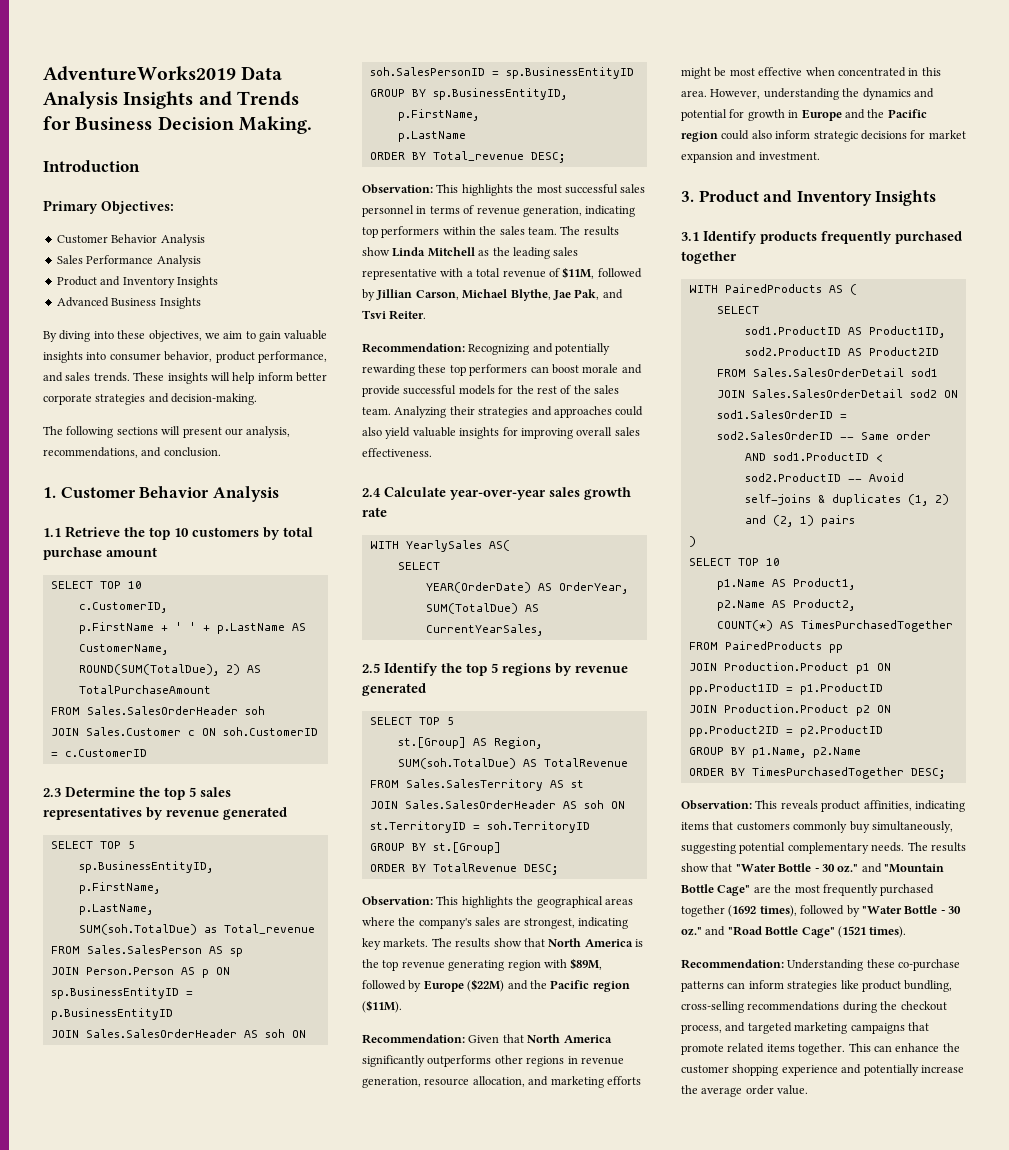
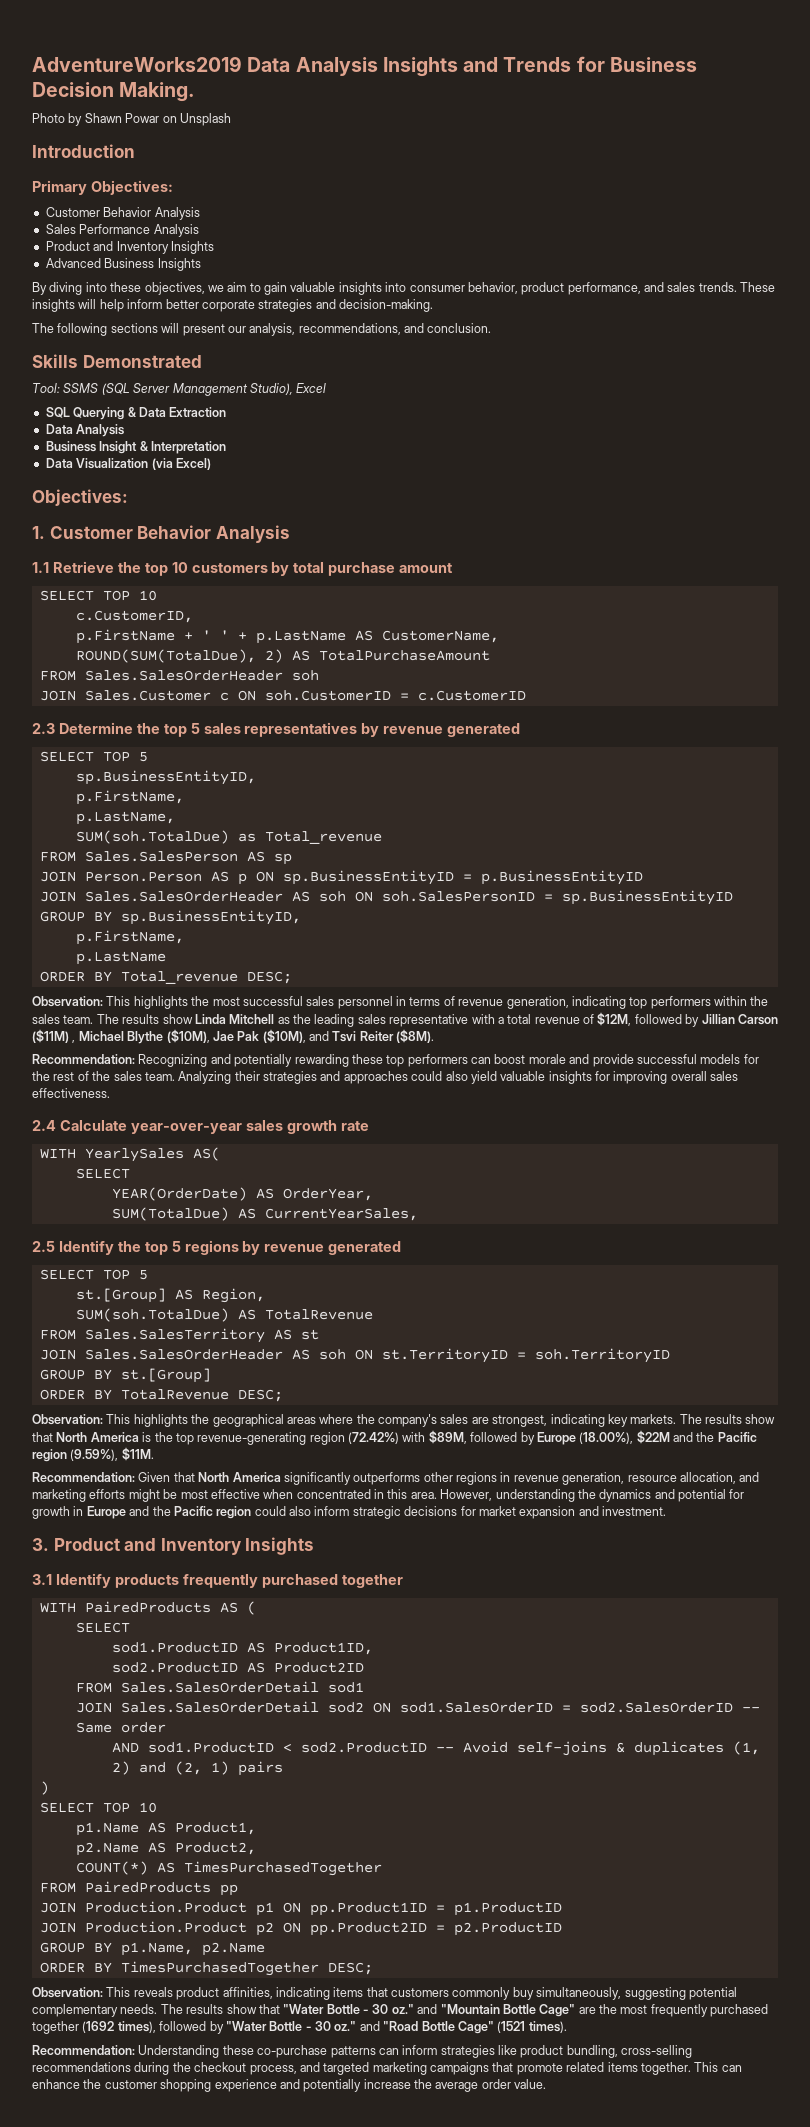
(312, 125) none -> [32,113,231,126] // Photo by Shawn Powar on Unsplash
(221, 452) none -> [32,354,202,368] [32,383,327,396] [45,407,227,420] [45,424,125,437] [45,441,226,454] [45,458,211,470] [32,489,128,506] // Skills Demonstrated // Tool: SSMS (SQL Server Management Studio), Excel // SQL Querying & Data Extraction // Data Analysis // Business Insight & Interpretation // Data Visualization (via Excel) // Objectives:
[562,267,595,279] $11M, -> [597,1012,632,1026] $12M,
[415,289,623,301] [362,310,427,320] Carson, Michael Blythe, Jae Pak, and Tsvi Reiter. -> [737,1014,778,1025] [32,1029,435,1044] Carson ($11M) , Michael Blythe ($10M), Jae Pak ($10M), and Tsvi Reiter ($8M).
[401,960,541,971] revenue generating region -> [197,1432,399,1445] revenue-generating region (72.42%)
[467,979,630,992] [362,1000,402,1013] ($22M) and the Pacific region ($11M). -> [579,1430,757,1444] [32,1447,154,1462] (18.00%), $22M and the Pacific region (9.59%), $11M.

